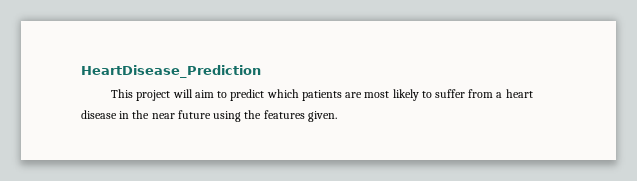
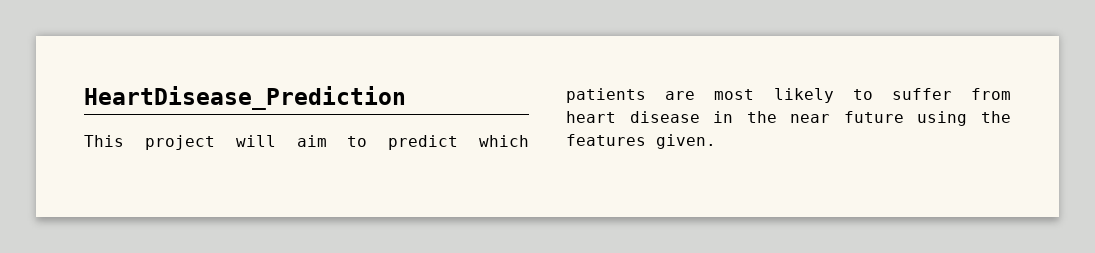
[496,92,503,98] a -> (1011, 94) none

